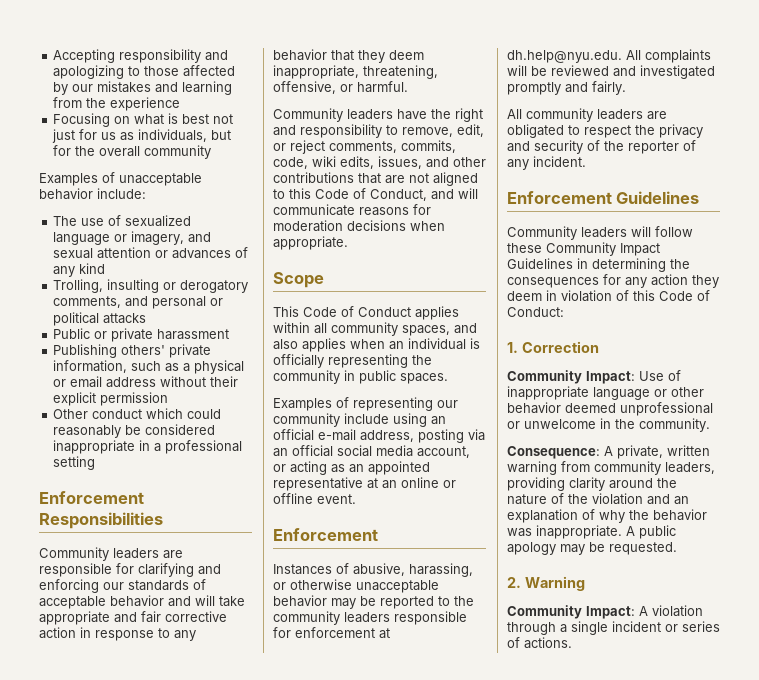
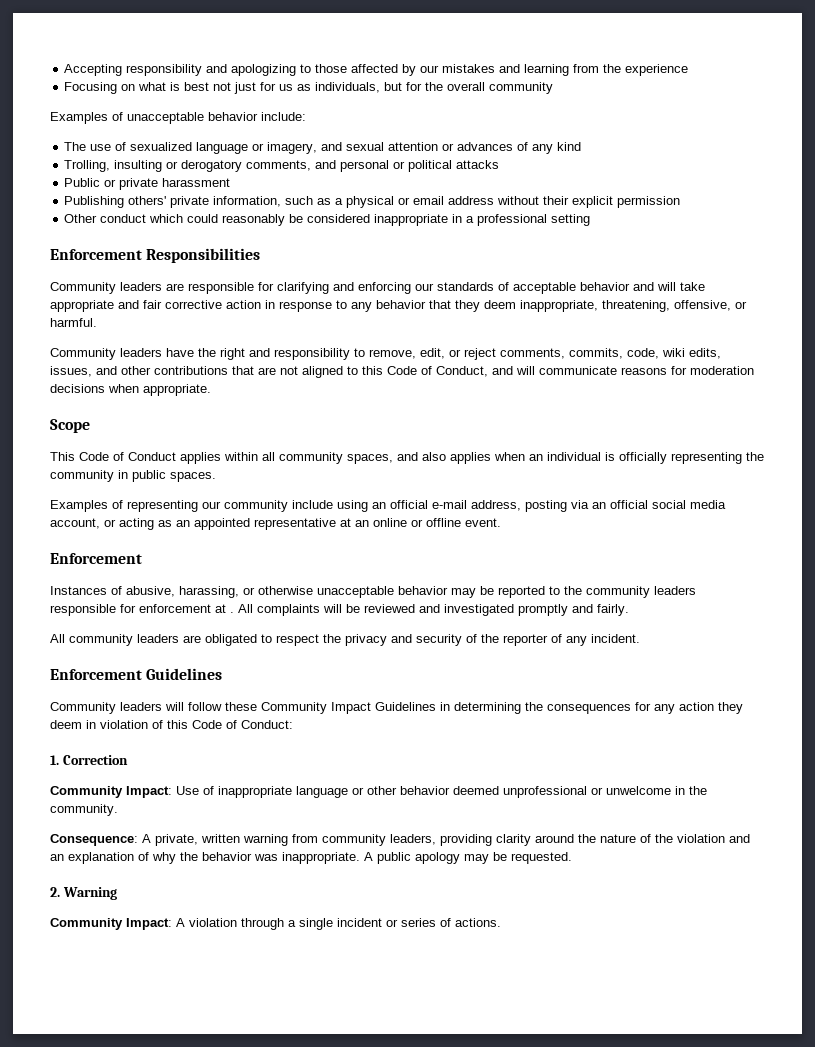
[507,50,622,63] dh.help@nyu.edu. -> [230,612,234,613] .

